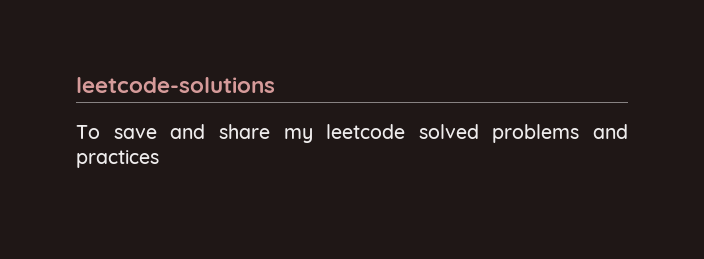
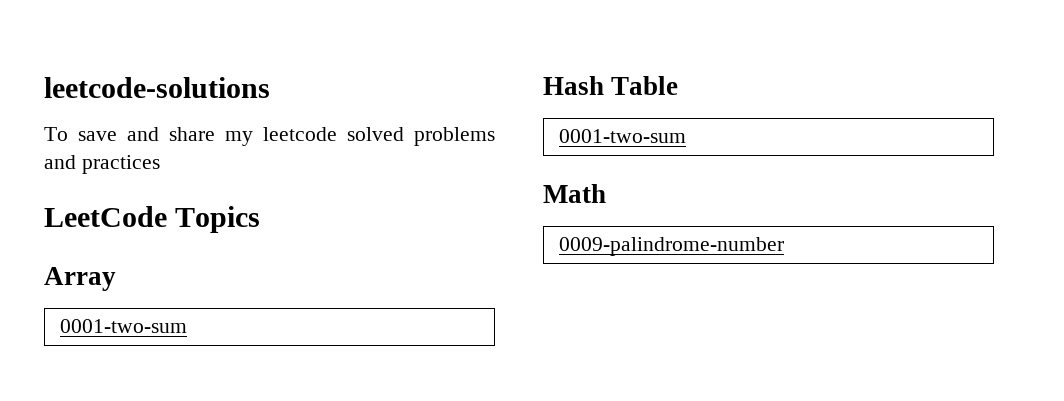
(159, 159) none -> [44,206,261,233] [44,267,116,291] [59,319,187,333] [543,76,679,95] [558,129,686,143] [543,184,606,203] [558,237,784,256] // LeetCode Topics // Array // 0001-two-sum // Hash Table // 0001-two-sum // Math // 0009-palindrome-number

